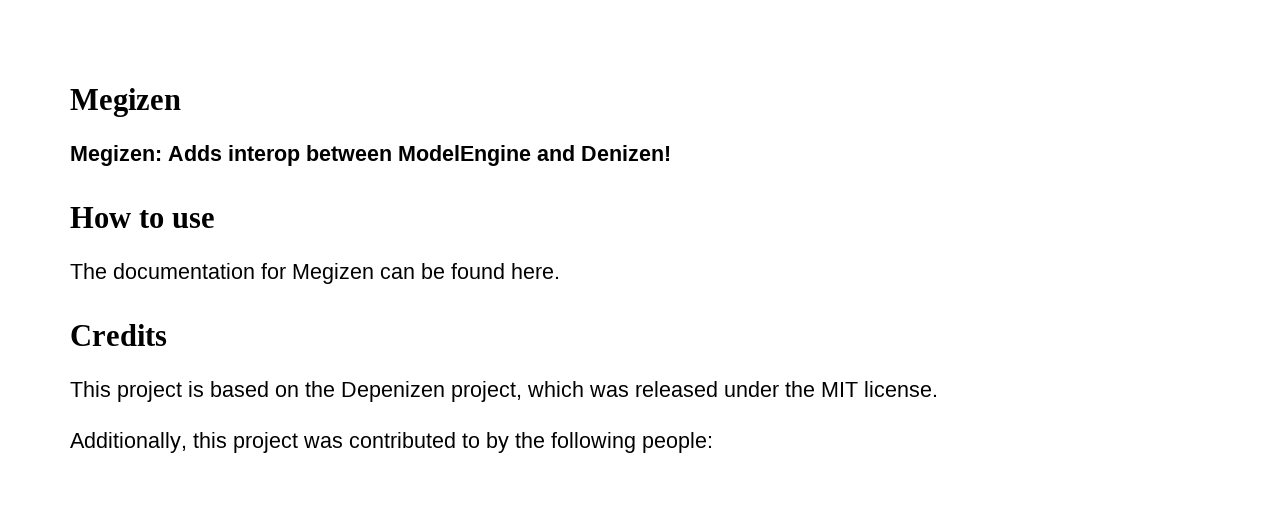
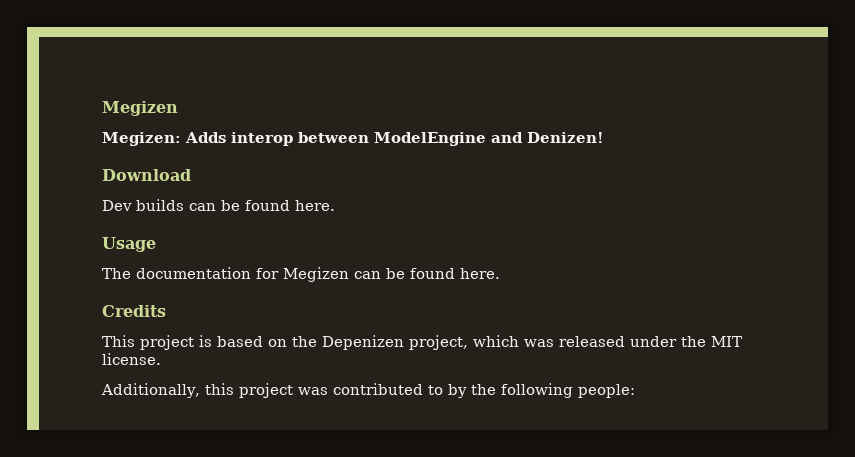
[70,207,216,228] How to use -> [102,169,191,181] [102,199,335,211] [102,237,156,252] Download // Dev builds can be found here. // Usage

